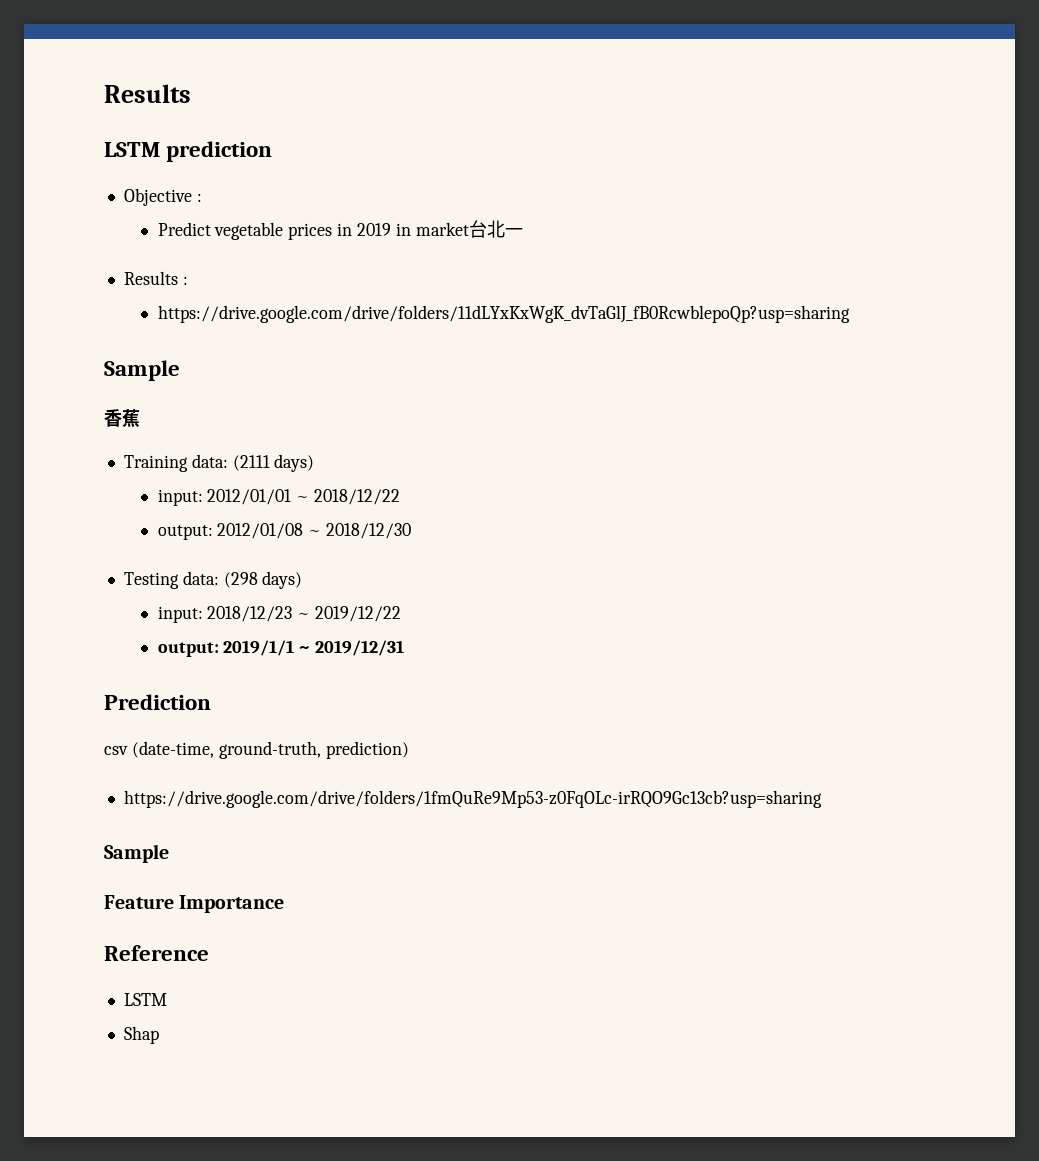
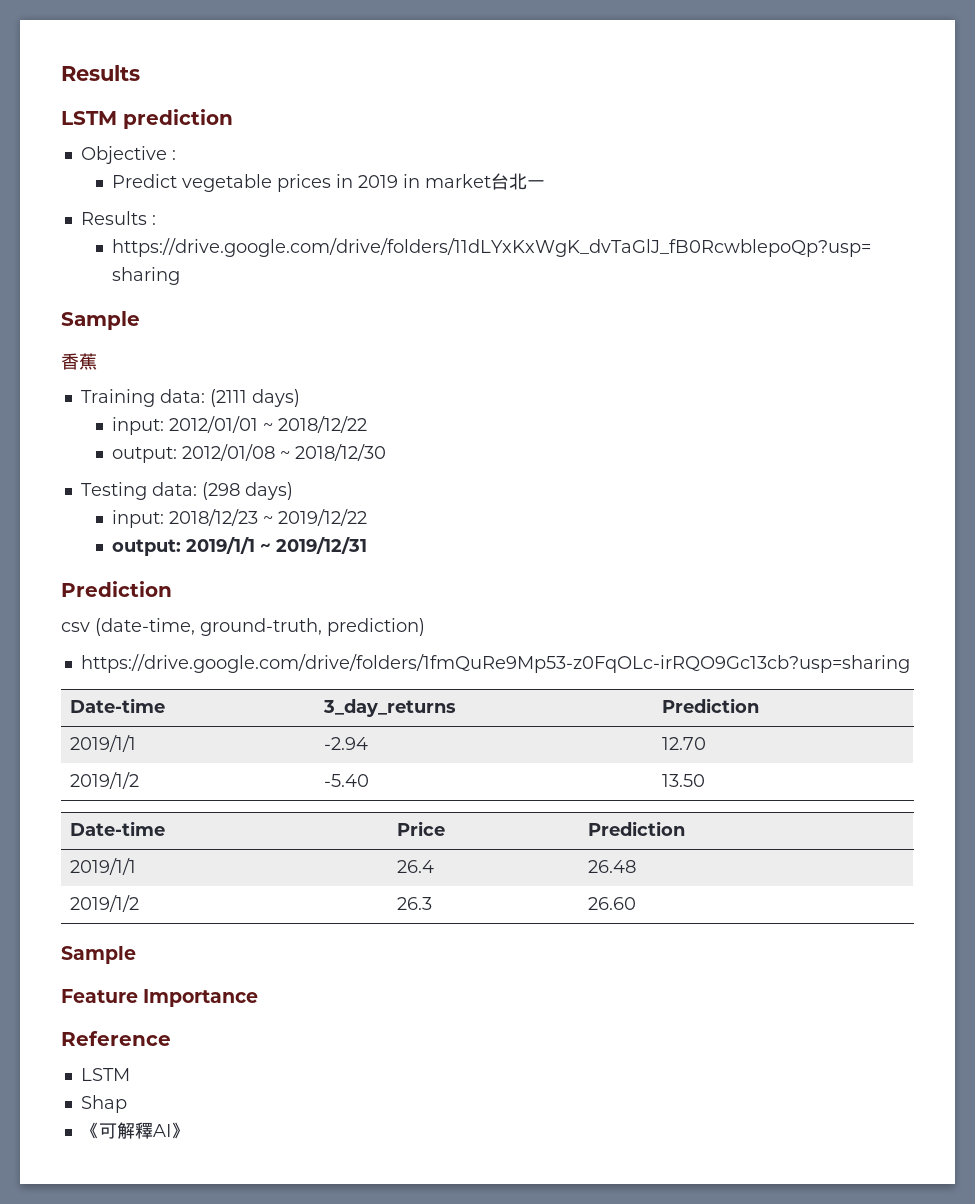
(822, 799) none -> [69,698,165,713] [322,699,456,717] [661,698,759,713] [69,735,136,752] [323,737,368,750] [661,737,706,750] [69,772,139,789] [323,774,369,787] [661,774,705,787] [69,821,165,836] [396,821,445,836] [587,821,685,836] [69,858,136,875] [396,860,434,873] [587,860,636,873] [69,895,139,912] [396,897,432,910] [587,897,636,910] // Date-time | 3_day_returns | Prediction // 2019/1/1 | -2.94 | 12.70 // 2019/1/2 | -5.40 | 13.50 // Date-time | Price | Prediction // 2019/1/1 | 26.4 | 26.48 // 2019/1/2 | 26.3 | 26.60
(159, 1035) none -> [80,1122,189,1139] // 《可解釋AI》

